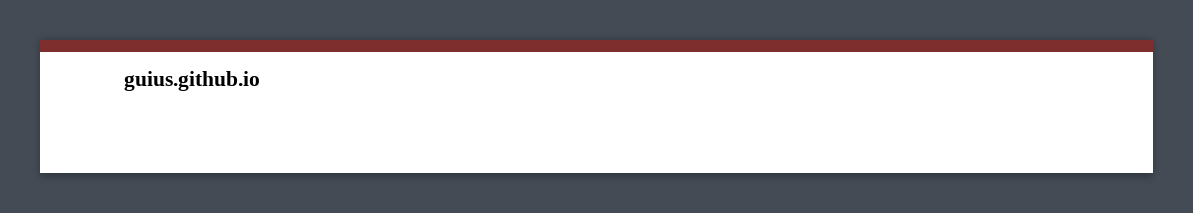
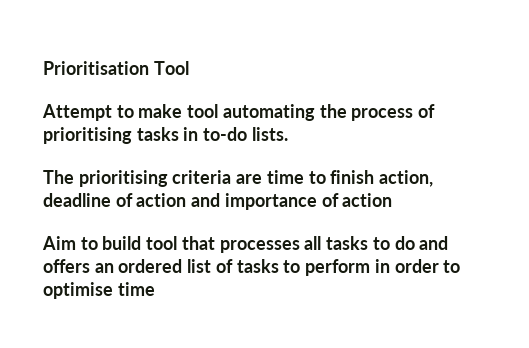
[124,71,260,91] guius.github.io -> [43,61,189,75] [42,104,436,121] [43,127,288,144] [43,170,434,187] [43,193,393,210] [42,236,449,253] [43,259,461,276] [43,282,155,299] Prioritisation Tool // Attempt to make tool automating the process of prioritising tasks in to-do lists. // The prioritising criteria are time to finish action, deadline of action and importance of action // Aim to build tool that processes all tasks to do and offers an ordered list of tasks to perform in order to optimise time

